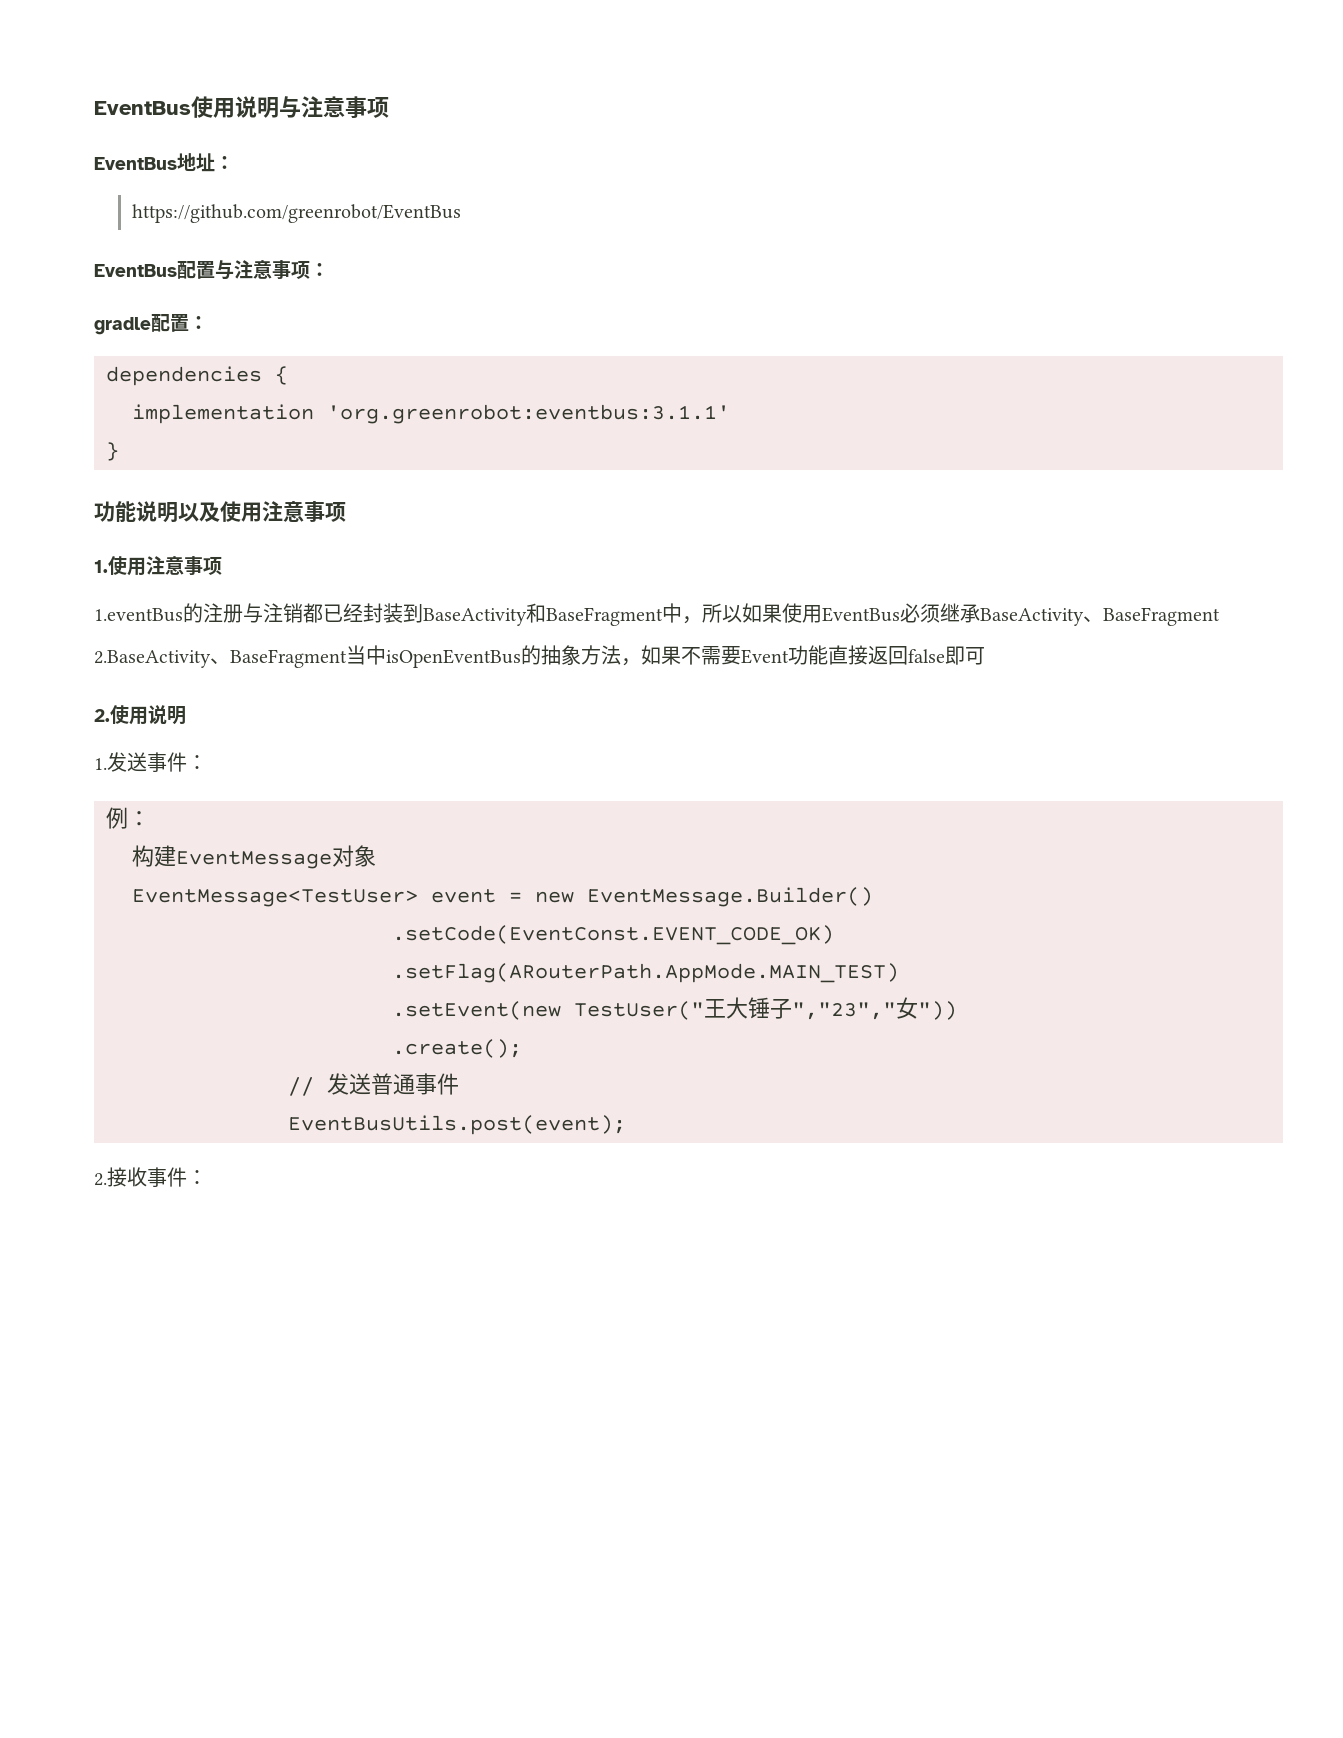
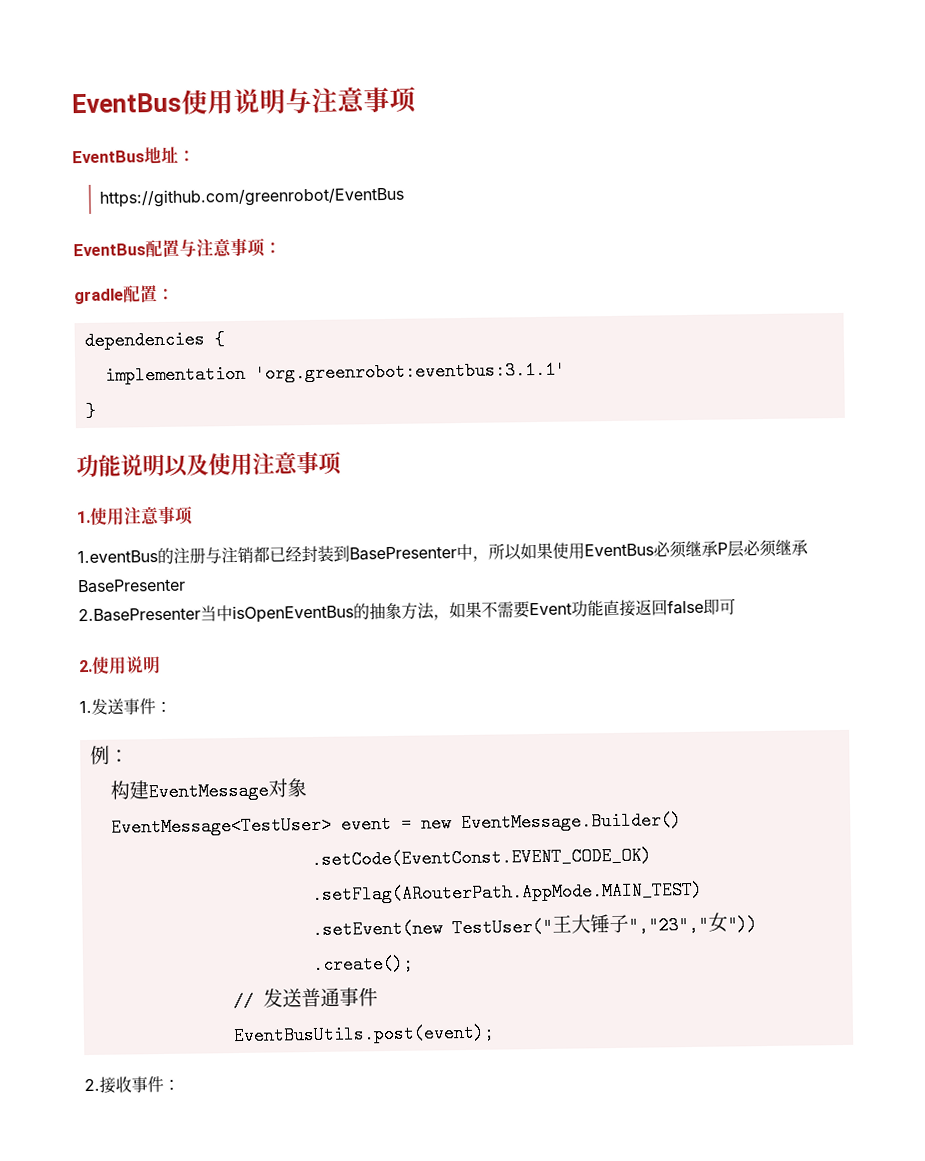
[423,603,663,626] BaseActivity和BaseFragment -> [349,546,457,561] BasePresenter
[980,607,1220,626] [94,649,347,668] BaseActivity、BaseFragment // 2.BaseActivity、BaseFragment -> [717,539,808,558] [77,578,186,594] [78,607,201,623] P层必须继承BasePresenter // 2.BasePresenter

